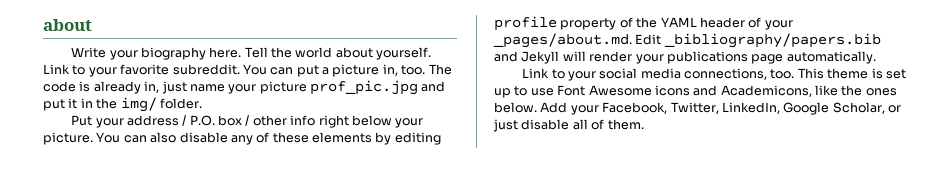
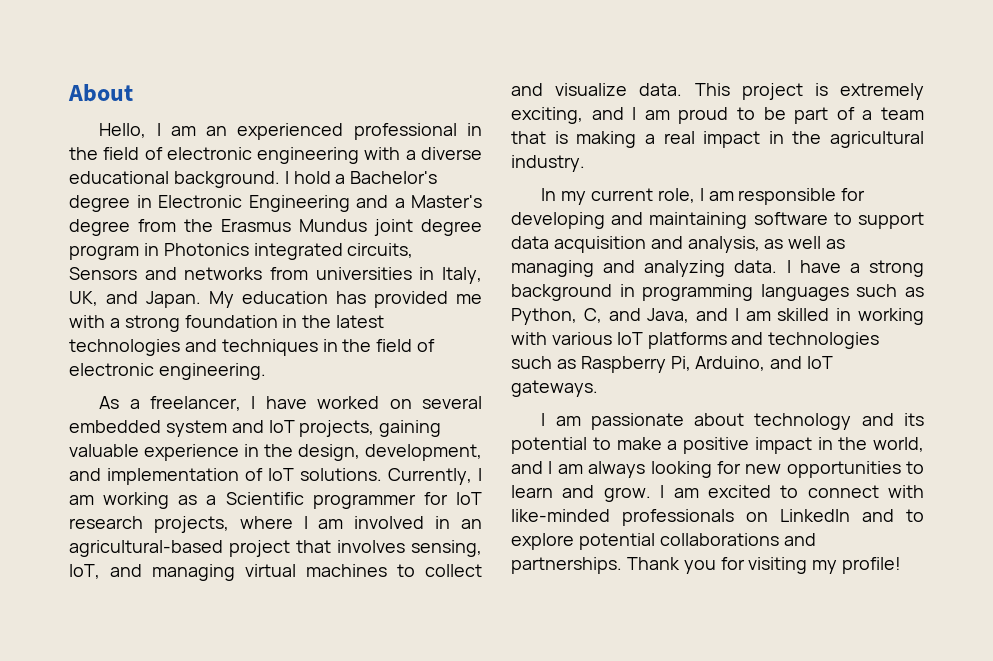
[43,19,92,31] [71,47,432,60] [43,64,452,77] [43,80,446,95] [43,97,202,112] [71,115,424,128] [43,132,441,145] [494,16,793,31] [493,33,881,48] [494,51,876,64] [522,68,906,81] [494,85,897,98] [494,102,901,115] [493,119,644,132] about // Write your biography here. Tell the world about yourself. Link to your favorite subreddit. You can put a picture in, too. The code is already in, just name your picture prof_pic.jpg and put it in the img/ folder. // Put your address / P.O. box / other info right below your picture. You can also disable any of these elements by editing profile property of the YAML header of your _pages/about.md. Edit _bibliography/papers.bib and Jekyll will render your publications page automatically. // Link to your social media connections, too. This theme is set up to use Font Awesome icons and Academicons, like the ones below. Add your Facebook, Twitter, LinkedIn, Google Scholar, or just disable all of them. -> [68,84,133,102] [99,123,483,140] [69,147,482,164] [69,171,438,188] [69,195,482,212] [69,219,482,236] [69,243,414,260] [69,267,483,284] [69,291,482,308] [69,315,385,332] [69,339,436,356] [69,363,266,380] [99,396,482,411] [69,420,442,437] [69,444,482,461] [69,468,482,485] [69,492,482,509] [69,516,483,533] [69,540,482,557] [69,564,482,581] [511,83,924,100] [511,107,924,124] [511,131,924,148] [511,155,585,172] [541,188,866,205] [511,212,924,229] [511,236,846,253] [511,260,925,277] [511,284,924,301] [511,308,924,325] [511,332,880,349] [511,356,834,373] [511,380,598,397] [541,413,925,430] [511,437,924,454] [511,461,924,478] [511,485,924,502] [511,509,924,526] [511,533,816,550] [511,557,902,574] About // Hello, I am an experienced professional in the field of electronic engineering with a diverse educational background. I hold a Bachelor's degree in Electronic Engineering and a Master's degree from the Erasmus Mundus joint degree program in Photonics integrated circuits, Sensors and networks from universities in Italy, UK, and Japan. My education has provided me with a strong foundation in the latest technologies and techniques in the field of electronic engineering. // As a freelancer, I have worked on several embedded system and IoT projects, gaining valuable experience in the design, development, and implementation of IoT solutions. Currently, I am working as a Scientific programmer for IoT research projects, where I am involved in an agricultural-based project that involves sensing, IoT, and managing virtual machines to collect and visualize data. This project is extremely exciting, and I am proud to be part of a team that is making a real impact in the agricultural industry. // In my current role, I am responsible for developing and maintaining software to support data acquisition and analysis, as well as managing and analyzing data. I have a strong background in programming languages such as Python, C, and Java, and I am skilled in working with various IoT platforms and technologies such as Raspberry Pi, Arduino, and IoT gateways. // I am passionate about technology and its potential to make a positive impact in the world, and I am always looking for new opportunities to learn and grow. I am excited to connect with like-minded professionals on LinkedIn and to explore potential collaborations and partnerships. Thank you for visiting my profile!

